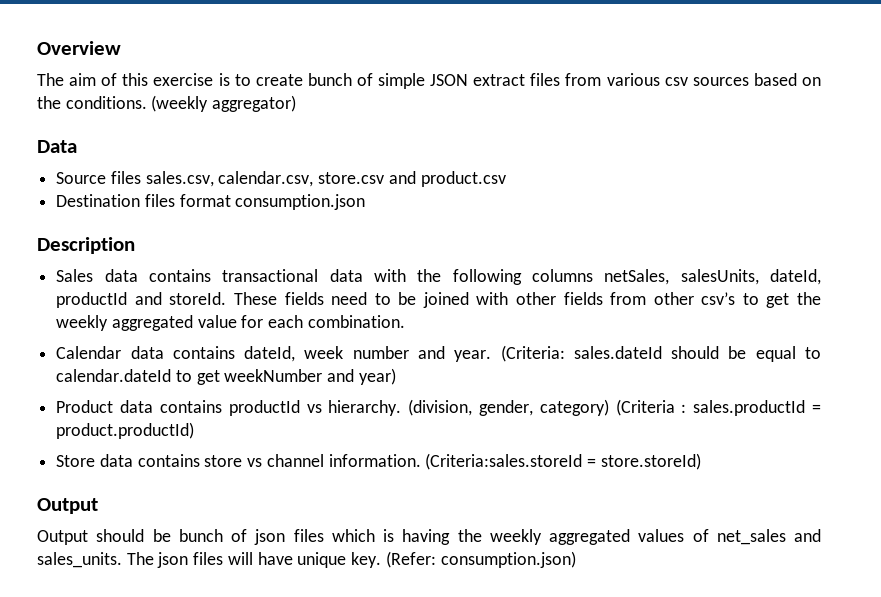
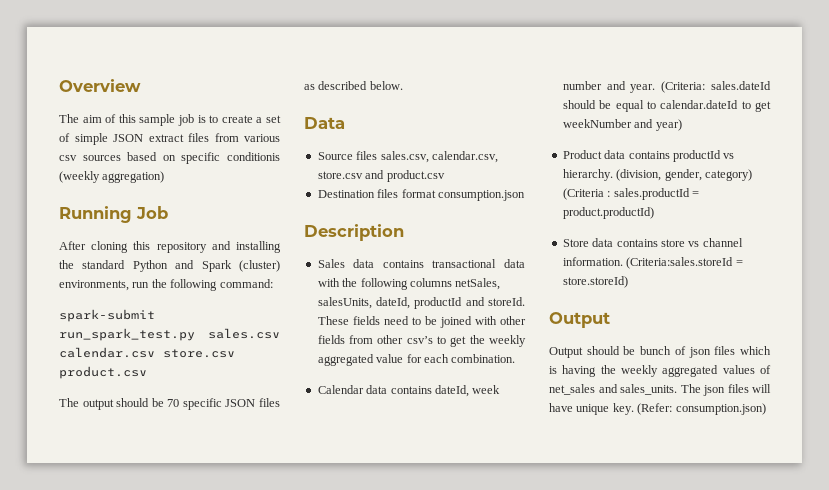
[153,73,214,86] exercise -> [139,114,194,126] sample job
[307,73,352,86] bunch -> [256,115,281,123] a set
[37,95,297,112] the conditions. (weekly aggregator) -> [181,152,280,164] [59,171,165,183] [59,206,168,223] [59,241,281,253] [59,260,280,272] [59,279,273,291] [59,309,155,322] [59,328,280,341] [59,347,235,358] [59,366,147,379] [59,398,280,410] [304,81,403,90] specific conditionis (weekly aggregation) // Running Job // After cloning this repository and installing the standard Python and Spark (cluster) environments, run the following command: // spark-submit run_spark_test.py sales.csv calendar.csv store.csv product.csv // The output should be 70 specific JSON files as described below.

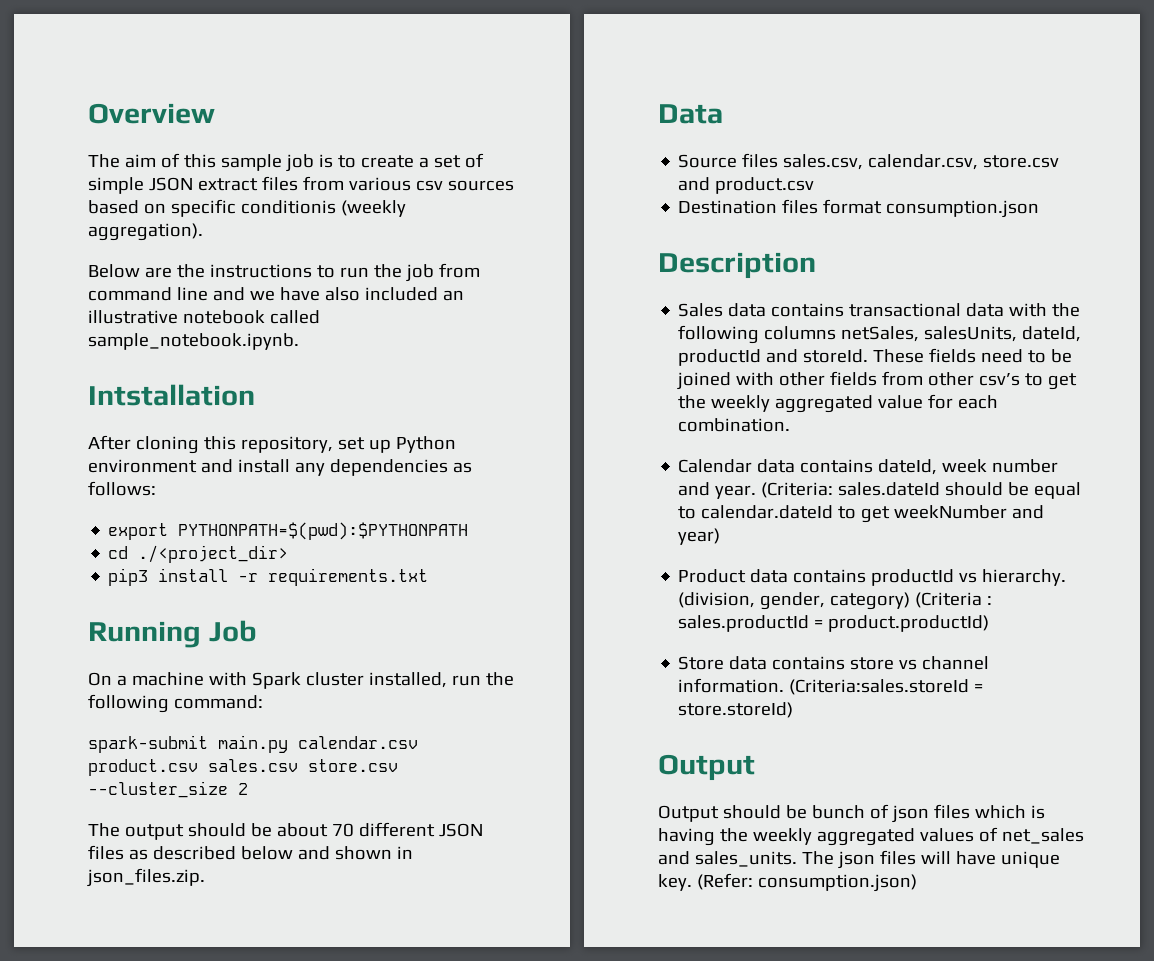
[102,171,165,183] [59,206,168,223] [59,241,281,253] [59,260,280,272] [59,280,129,291] aggregation) // Running Job // After cloning this repository and installing the standard Python and Spark (cluster) environments, -> [88,223,203,241] [88,263,480,282] [88,287,464,301] [88,310,320,324] [88,333,299,350] [88,384,255,406] [88,435,456,454] [88,459,472,476] [88,481,156,496] [108,522,469,540] [108,545,289,563] [108,568,429,586] [88,620,257,648] [88,672,447,689] aggregation). // Below are the instructions to run the job from command line and we have also included an illustrative notebook called sample_notebook.ipynb. // Intstallation // After cloning this repository, set up Python environment and install any dependencies as follows: // export PYTHONPATH=$(pwd):$PYTHONPATH // cd ./<project_dir> // pip3 install -r requirements.txt // Running Job // On a machine with Spark cluster installed,
[59,328,280,341] [59,347,235,358] [59,366,147,379] run_spark_test.py sales.csv calendar.csv store.csv product.csv -> [218,735,418,753] [88,759,398,776] [88,781,248,798] main.py calendar.csv product.csv sales.csv store.csv --cluster_size 2
[167,398,222,410] 70 specific -> [276,822,435,837] about 70 different
[369,81,403,90] below. -> [240,846,413,860] [87,868,205,887] below and shown in json_files.zip.

